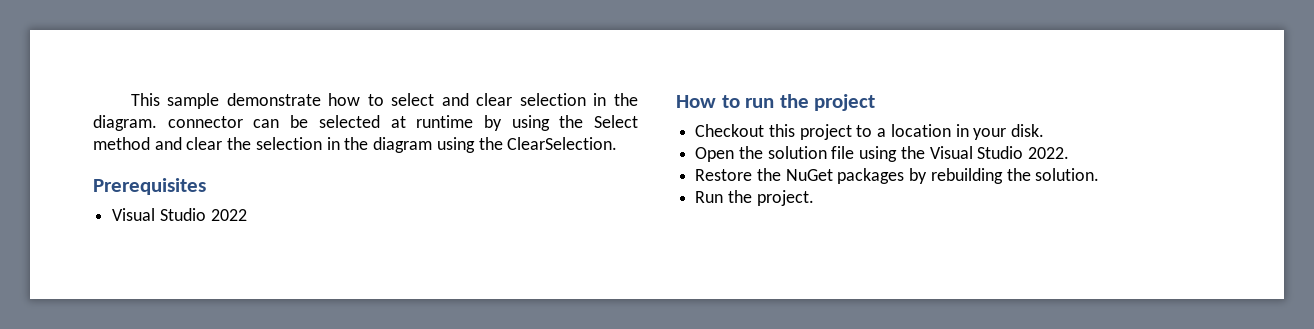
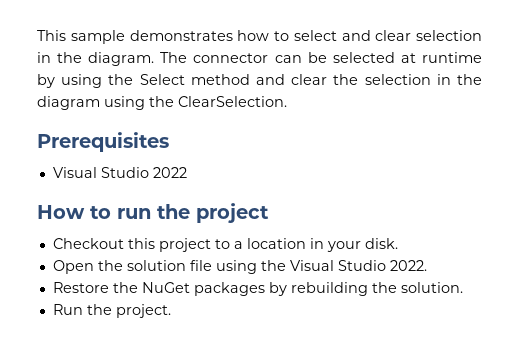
[226,93,321,106] demonstrate -> [129,30,233,41] demonstrates
(157, 123) none -> [160,52,188,63] The

